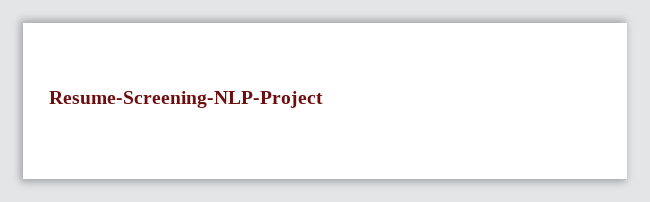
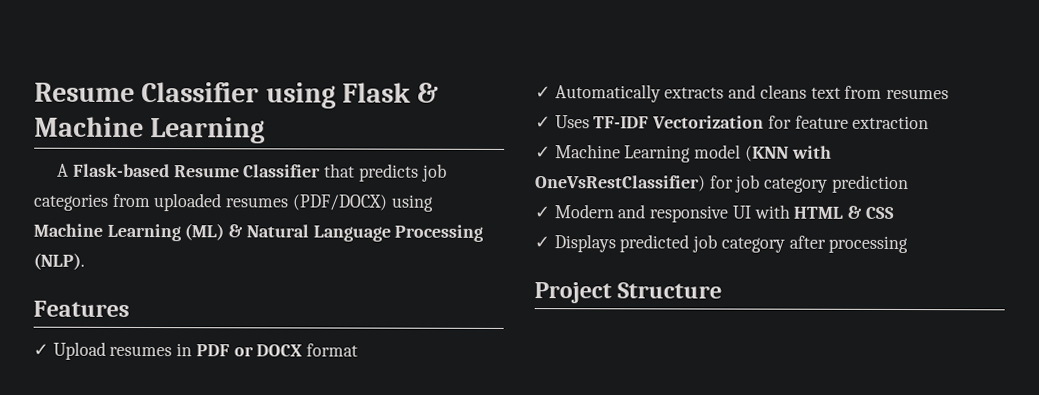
[49,91,323,108] Resume-Screening-NLP-Project -> [34,82,439,109] [34,116,266,144] [57,163,447,182] [33,193,434,212] [33,223,484,242] [33,252,85,270] [33,300,130,317] [33,341,359,360] [535,84,950,103] [535,115,930,130] [535,144,832,163] [535,174,909,194] [534,204,894,223] [534,234,909,254] [534,282,723,304] Resume Classifier using Flask & Machine Learning // A Flask-based Resume Classifier that predicts job categories from uploaded resumes (PDF/DOCX) using Machine Learning (ML) & Natural Language Processing (NLP). // Features // ✓ Upload resumes in PDF or DOCX format // ✓ Automatically extracts and cleans text from resumes // ✓ Uses TF-IDF Vectorization for feature extraction // ✓ Machine Learning model (KNN with OneVsRestClassifier) for job category prediction // ✓ Modern and responsive UI with HTML & CSS // ✓ Displays predicted job category after processing // Project Structure

